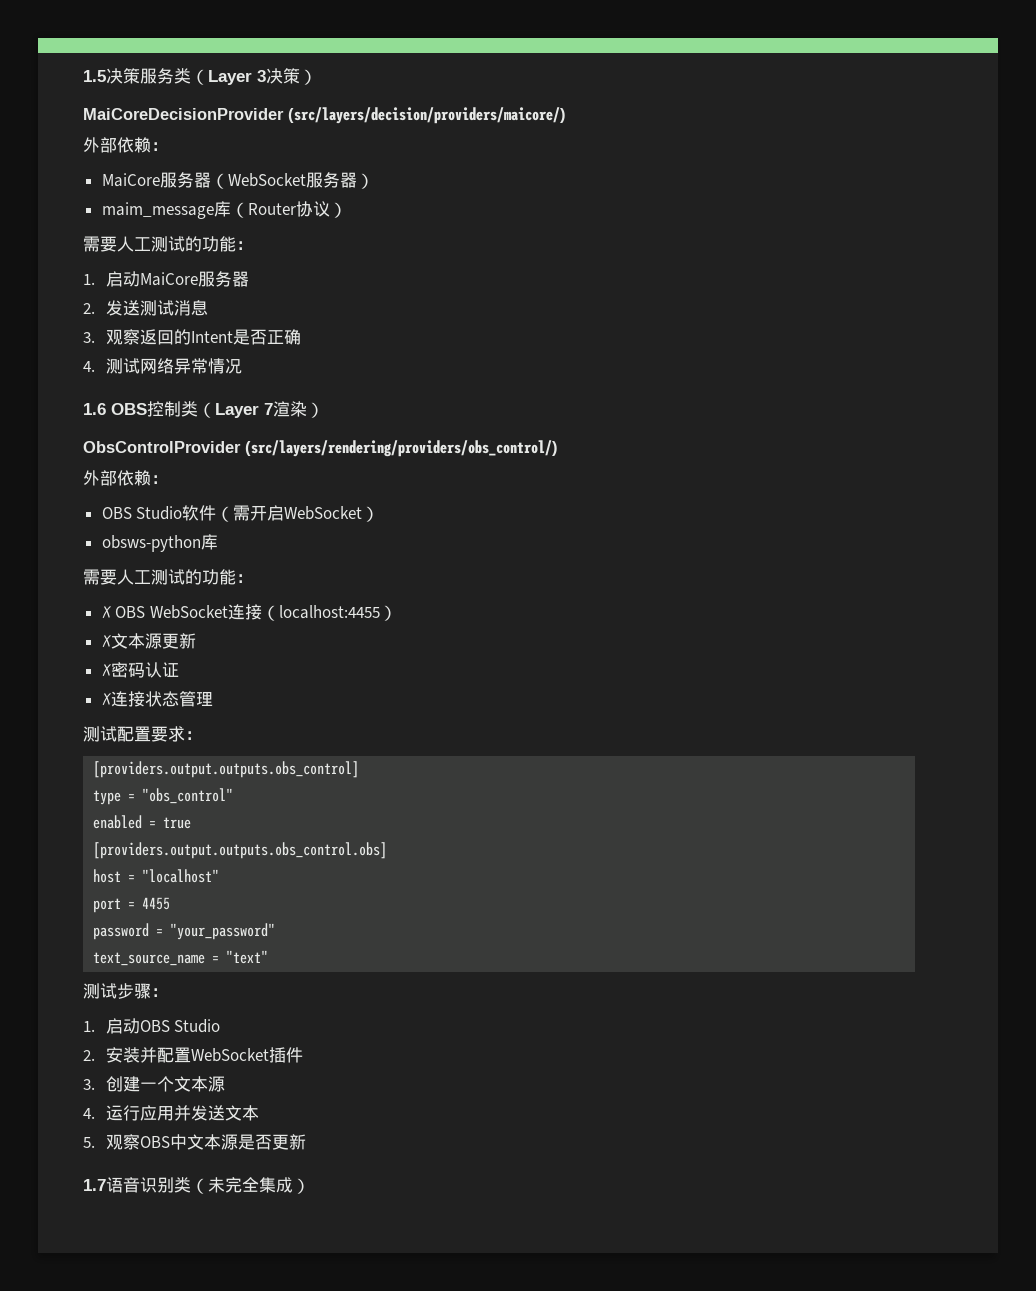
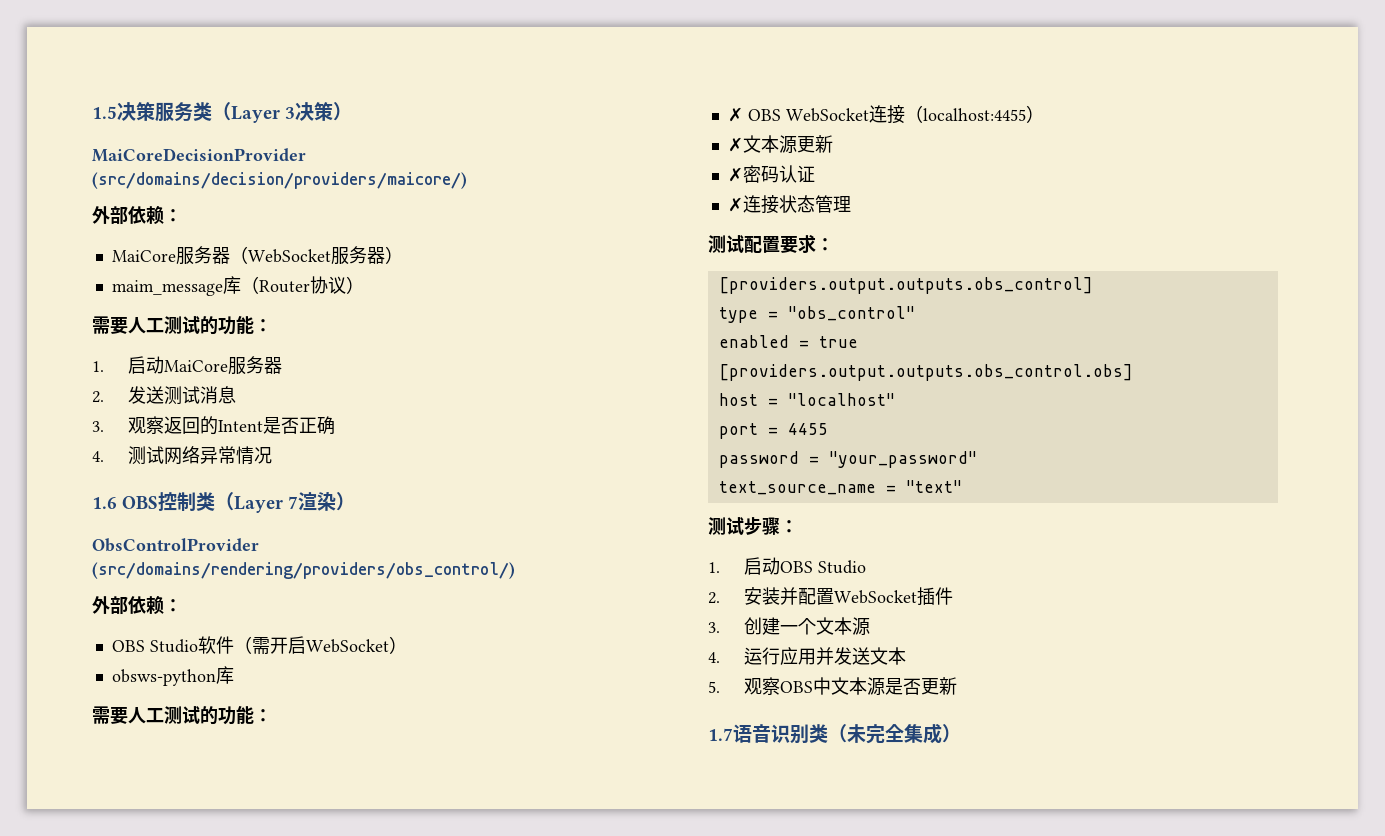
[288,107,566,124] (src/layers/decision/providers/maicore/) -> [92,172,467,189] (src/domains/decision/providers/maicore/)
[245,440,558,457] (src/layers/rendering/providers/obs_control/) -> [92,562,515,579] (src/domains/rendering/providers/obs_control/)

